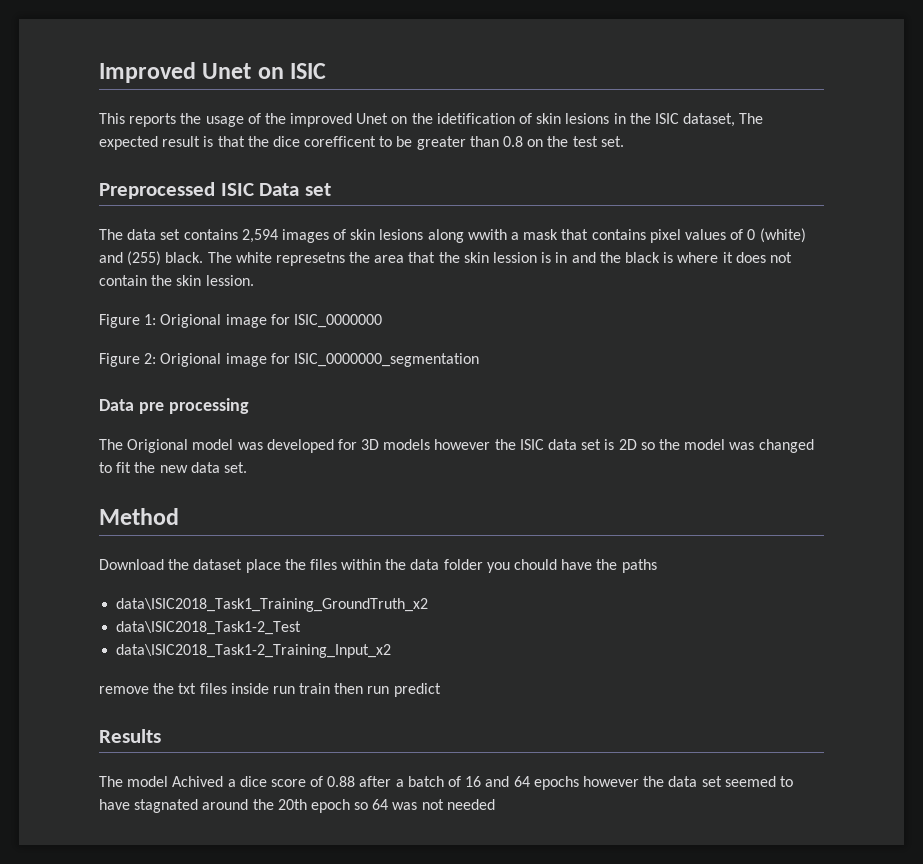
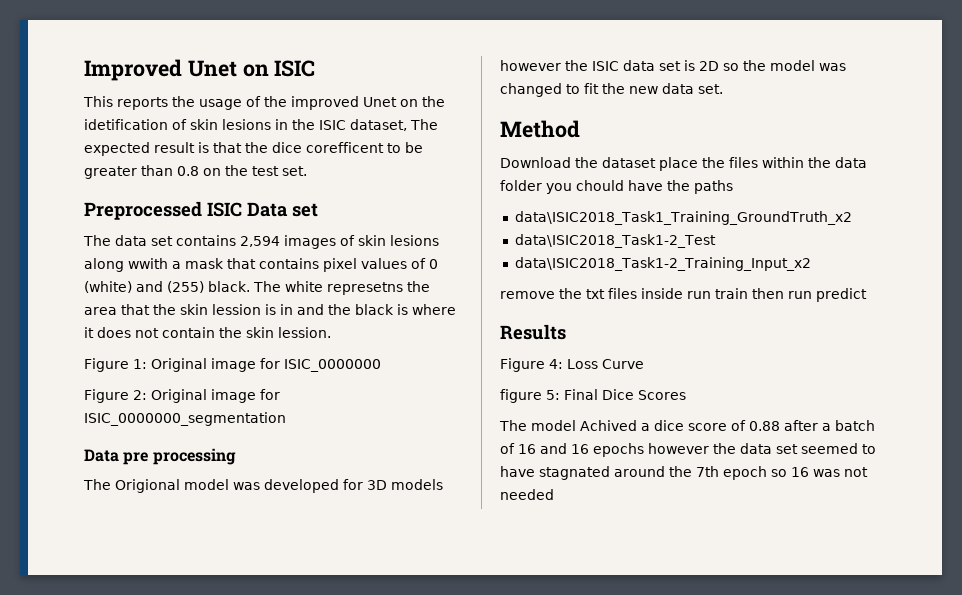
[160,314,222,328] Origional -> [150,358,207,372] Original
[160,353,222,367] Origional -> [150,389,207,403] Original
(161, 736) none -> [500,358,644,372] [500,389,686,403] // Figure 4: Loss Curve // figure 5: Final Dice Scores
[513,776,530,787] 64 -> [571,444,589,454] 16
[277,799,307,810] 20th -> [696,466,719,477] 7th
[372,799,389,810] 64 -> [791,467,809,477] 16

